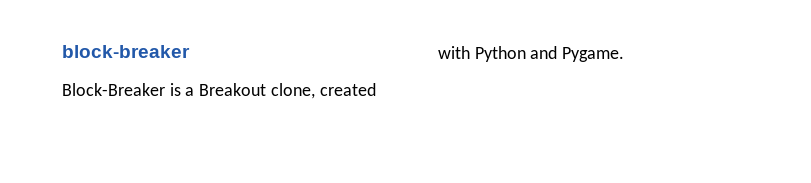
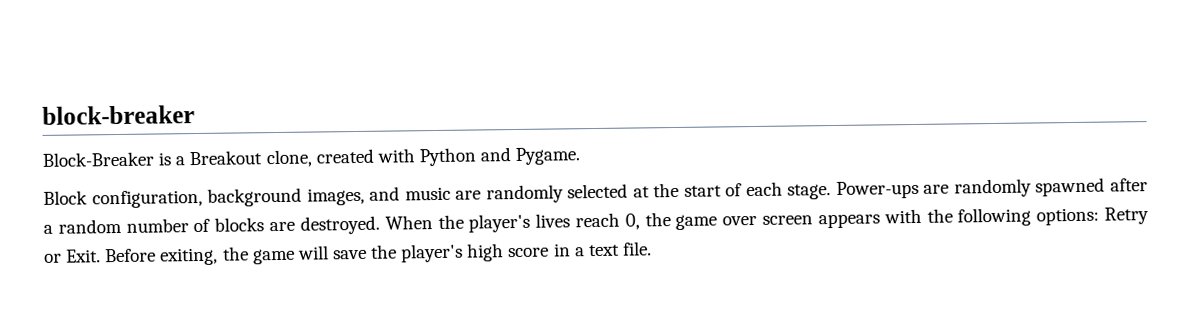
(625, 54) none -> [43,177,1148,209] [43,207,1150,235] [44,241,652,266] // Block configuration, background images, and music are randomly selected at the start of each stage. Power-ups are randomly spawned after a random number of blocks are destroyed. When the player's lives reach 0, the game over screen appears with the following options: Retry or Exit. Before exiting, the game will save the player's high score in a text file.

